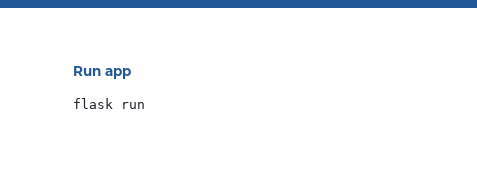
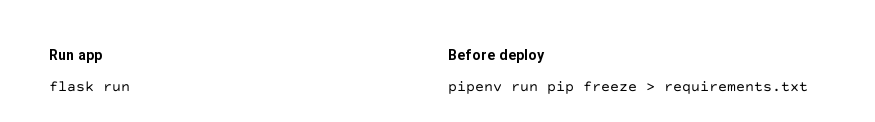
(145, 105) none -> [448,49,545,63] [448,81,808,94] // Before deploy // pipenv run pip freeze > requirements.txt

